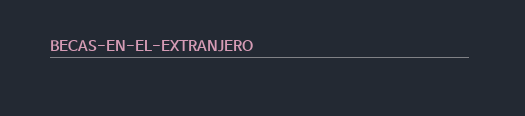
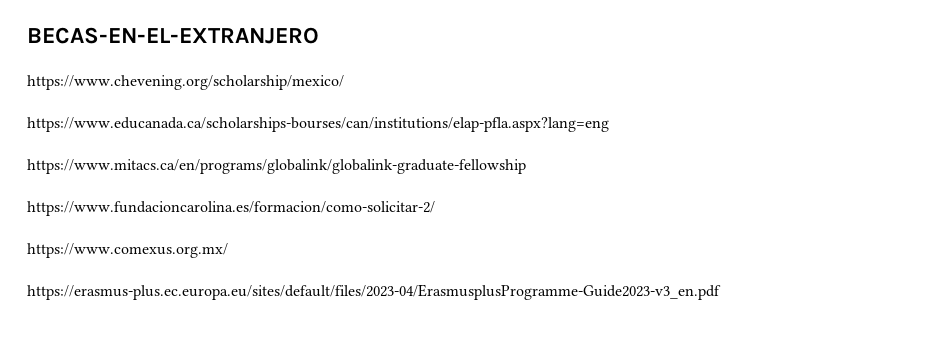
(253, 46) none -> [27,75,344,90] [27,117,609,132] [27,159,526,174] [27,201,435,216] [27,243,228,258] [27,284,721,300] // https://www.chevening.org/scholarship/mexico/ // https://www.educanada.ca/scholarships-bourses/can/institutions/elap-pfla.aspx?lang=eng // https://www.mitacs.ca/en/programs/globalink/globalink-graduate-fellowship // https://www.fundacioncarolina.es/formacion/como-solicitar-2/ // https://www.comexus.org.mx/ // https://erasmus-plus.ec.europa.eu/sites/default/files/2023-04/ErasmusplusProgramme-Guide2023-v3_en.pdf

